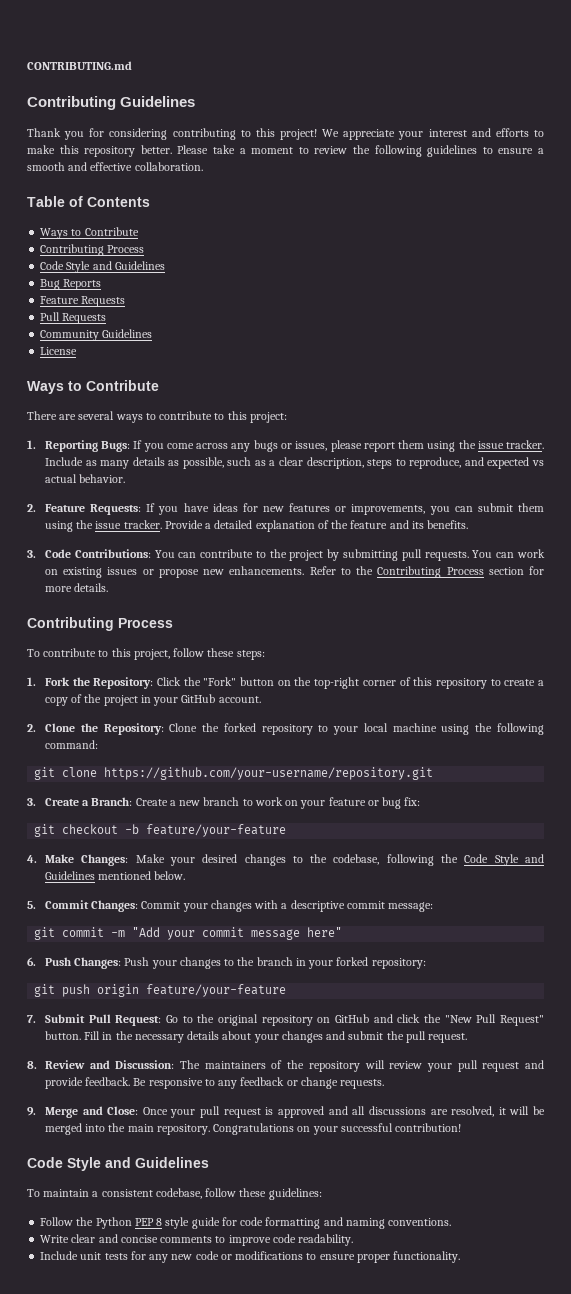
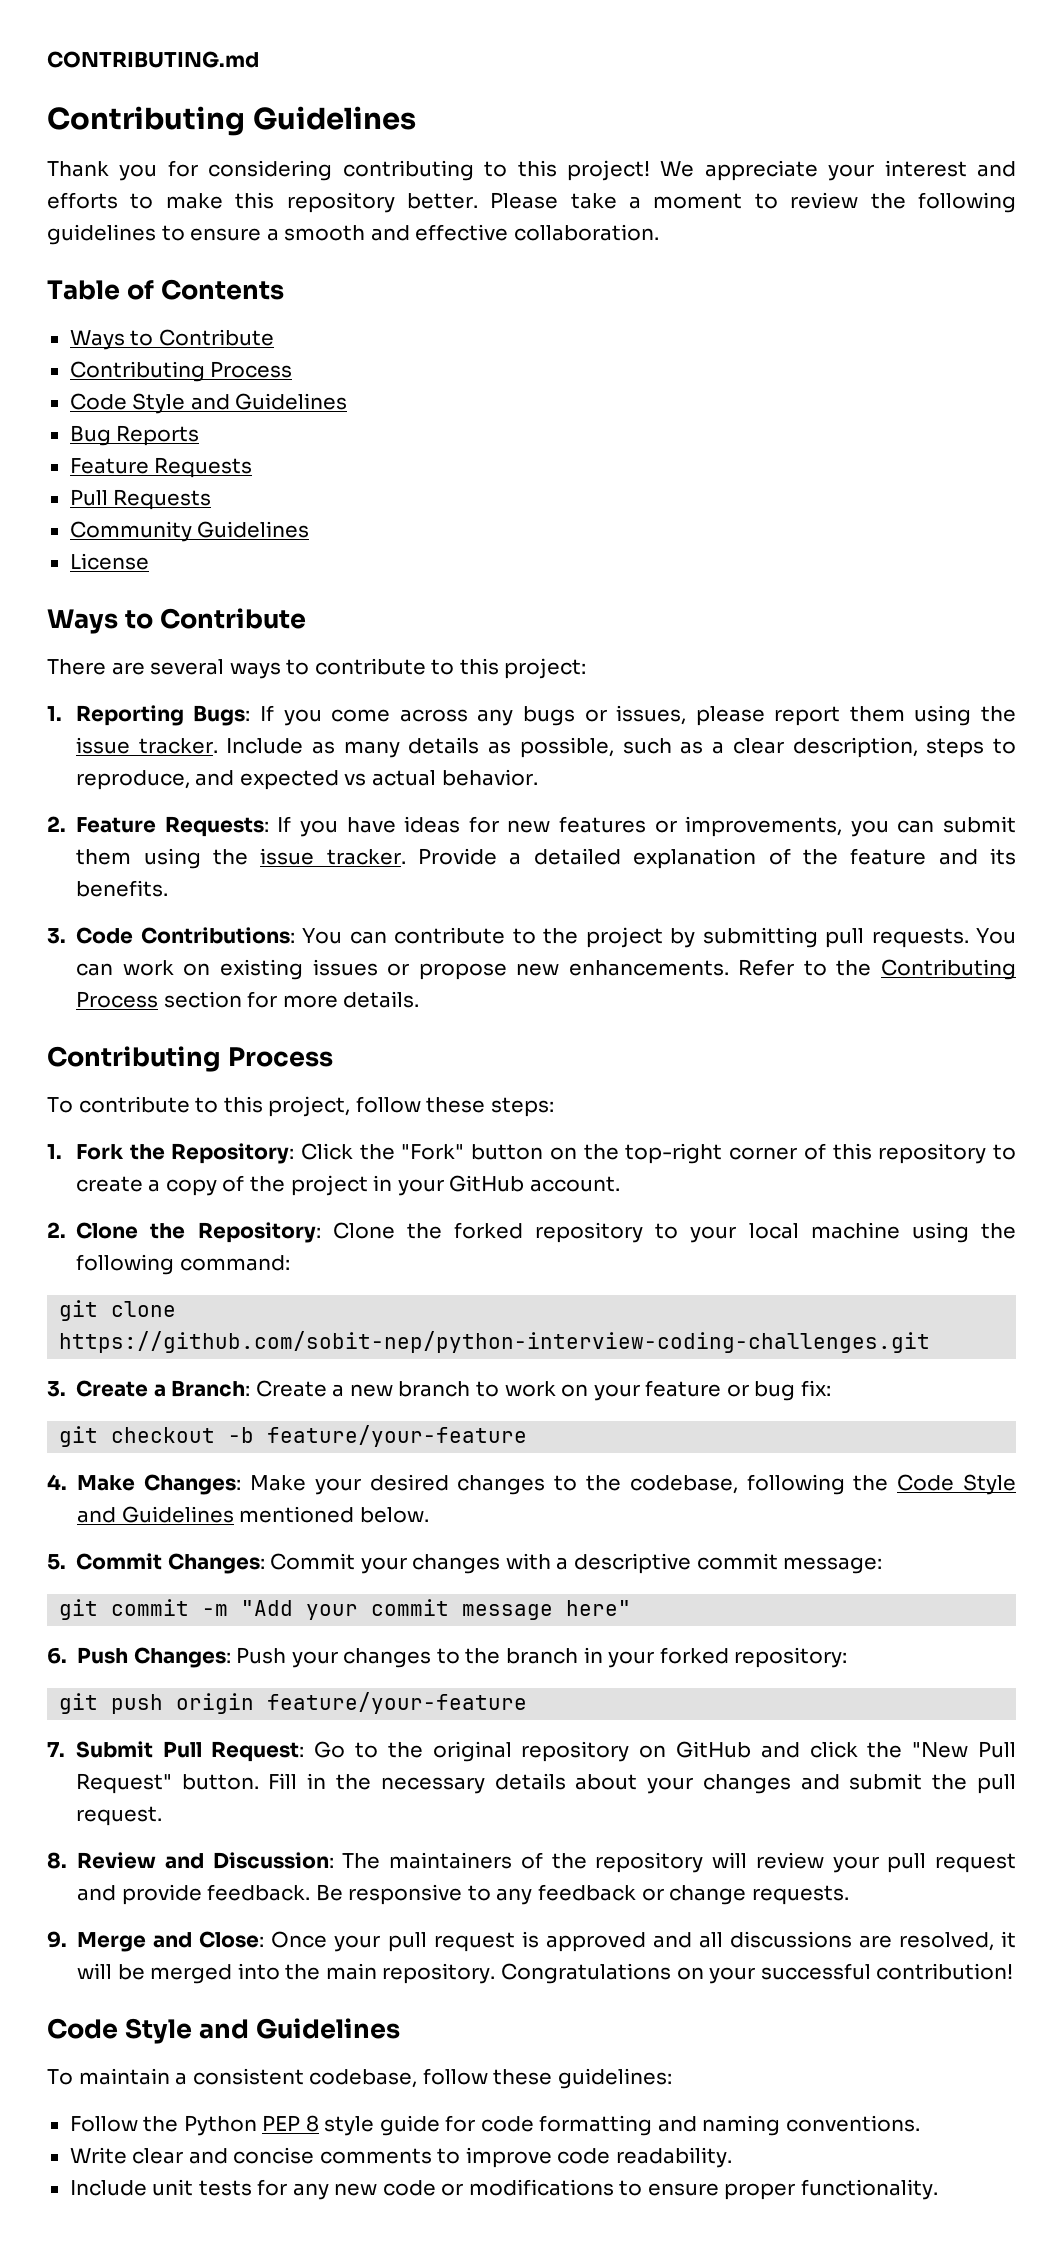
[104,767,434,780] https://github.com/your-username/repository.git -> [59,1331,931,1353] https://github.com/sobit-nep/python-interview-coding-challenges.git

